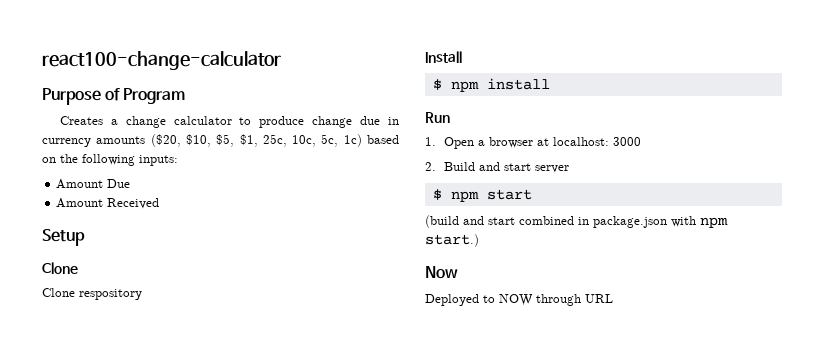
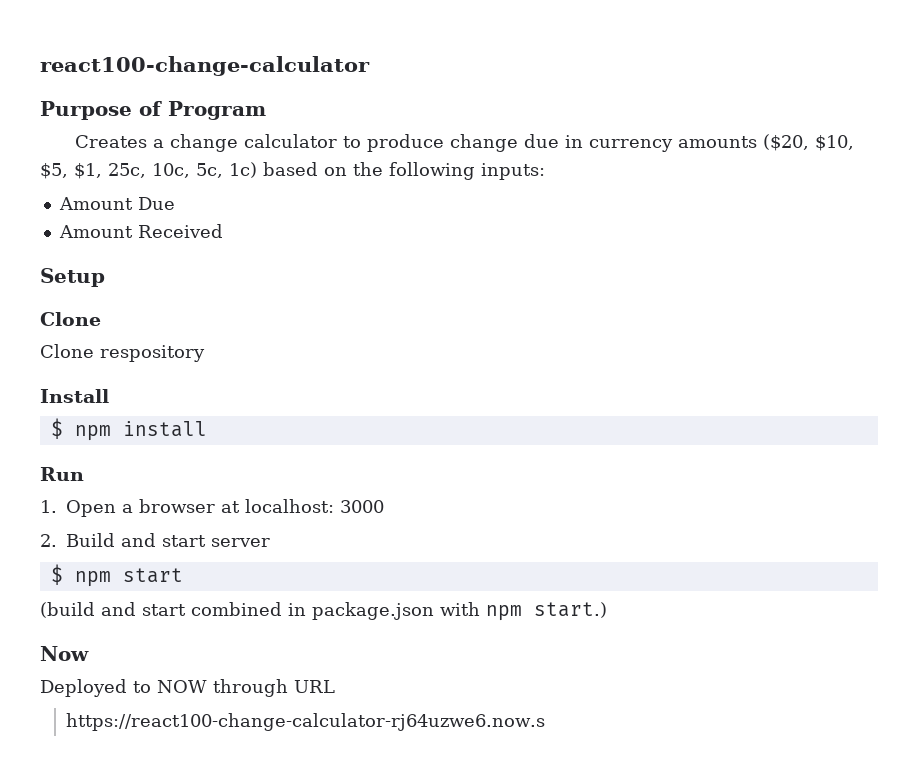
(613, 298) none -> [66,713,546,731] // https://react100-change-calculator-rj64uzwe6.now.s

